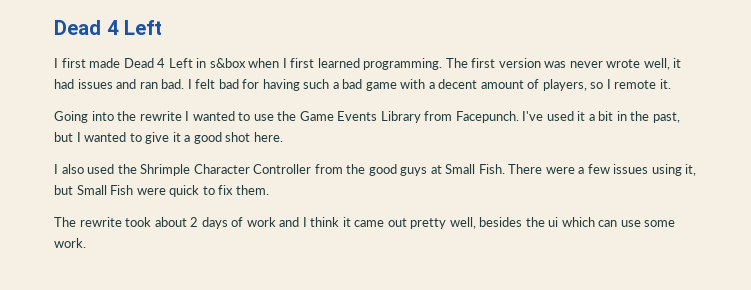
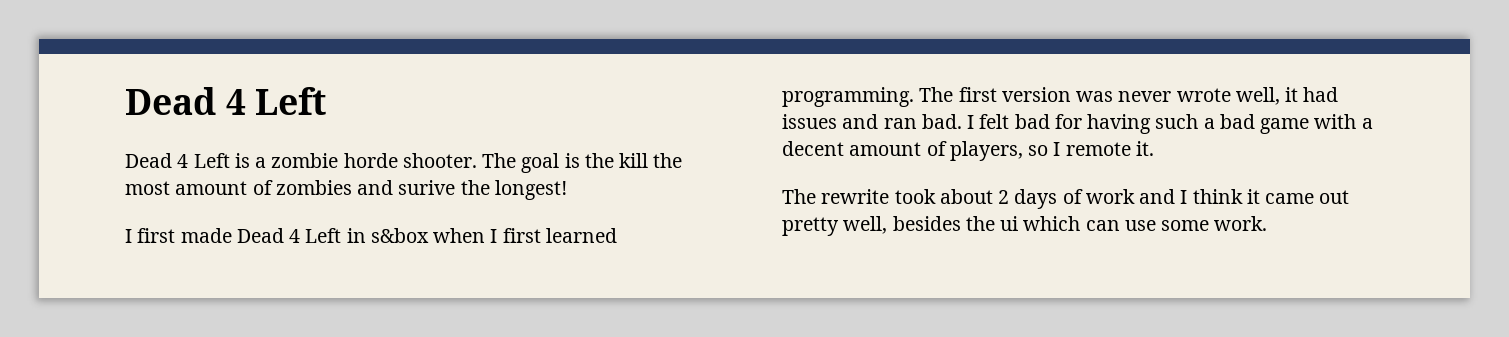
[54,20,163,35] Dead 4 Left -> [125,87,327,115] [125,153,683,173] [125,180,567,200] Dead 4 Left // Dead 4 Left is a zombie horde shooter. The goal is the kill the most amount of zombies and surive the longest!
[54,111,680,123] [54,132,283,144] [54,164,697,176] [54,185,269,197] // Going into the rewrite I wanted to use the Game Events Library from Facepunch. I've used it a bit in the past, but I wanted to give it a good shot here. // I also used the Shrimple Character Controller from the good guys at Small Fish. There were a few issues using it, but Small Fish were quick to fix them. -> (1154, 148) none

